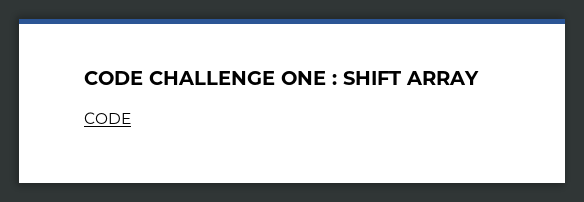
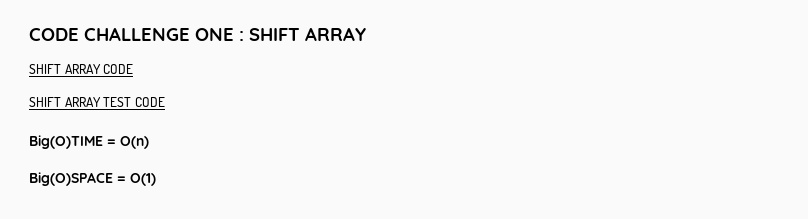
[84,112,131,124] CODE -> [29,64,134,74] [29,97,165,107] [29,135,149,149] [29,172,156,186] SHIFT ARRAY CODE // SHIFT ARRAY TEST CODE // Big(O)TIME = O(n) // Big(O)SPACE = O(1)

